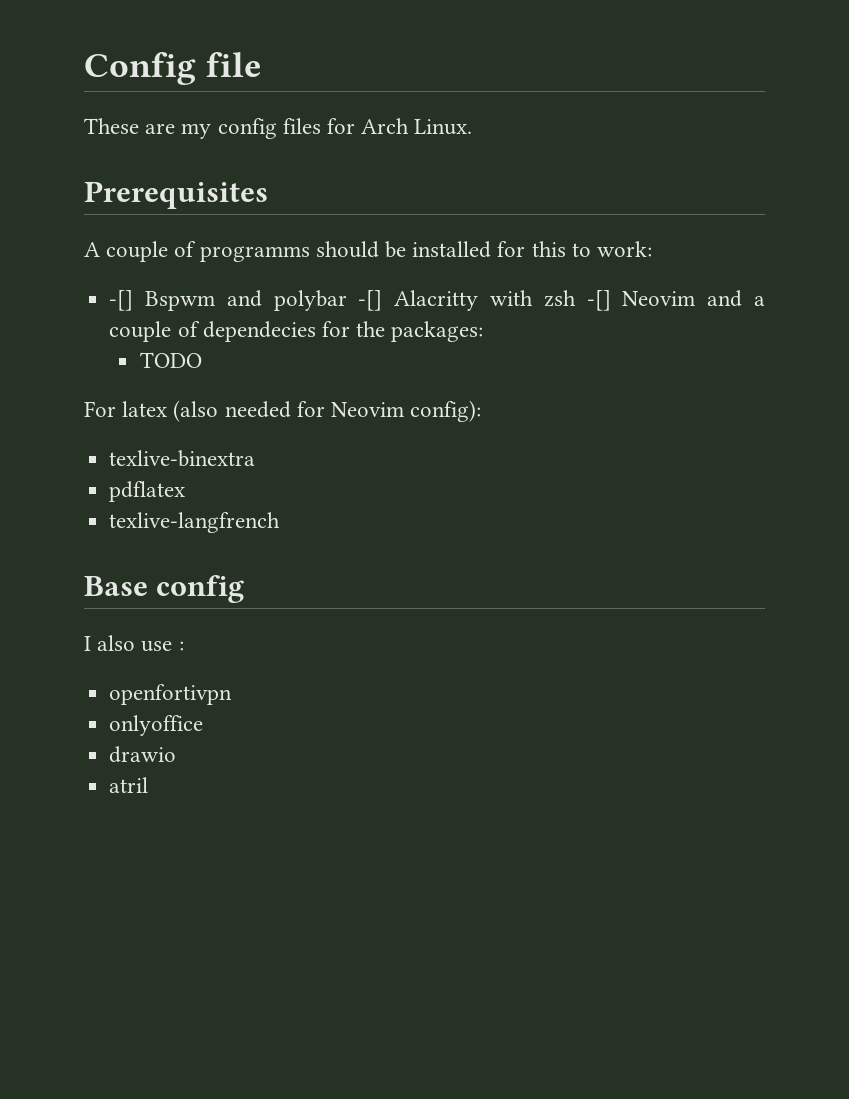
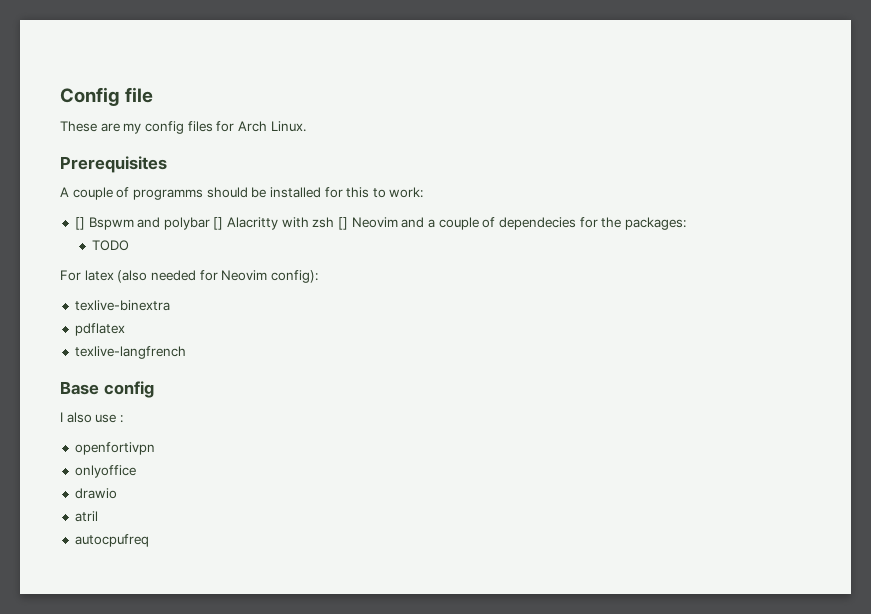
[109,290,134,311] -[] -> [74,217,85,230] []
[358,290,383,311] -[] -> [213,217,224,230] []
[586,290,611,311] -[] -> [338,217,349,230] []
(149, 785) none -> [74,534,149,547] // autocpufreq

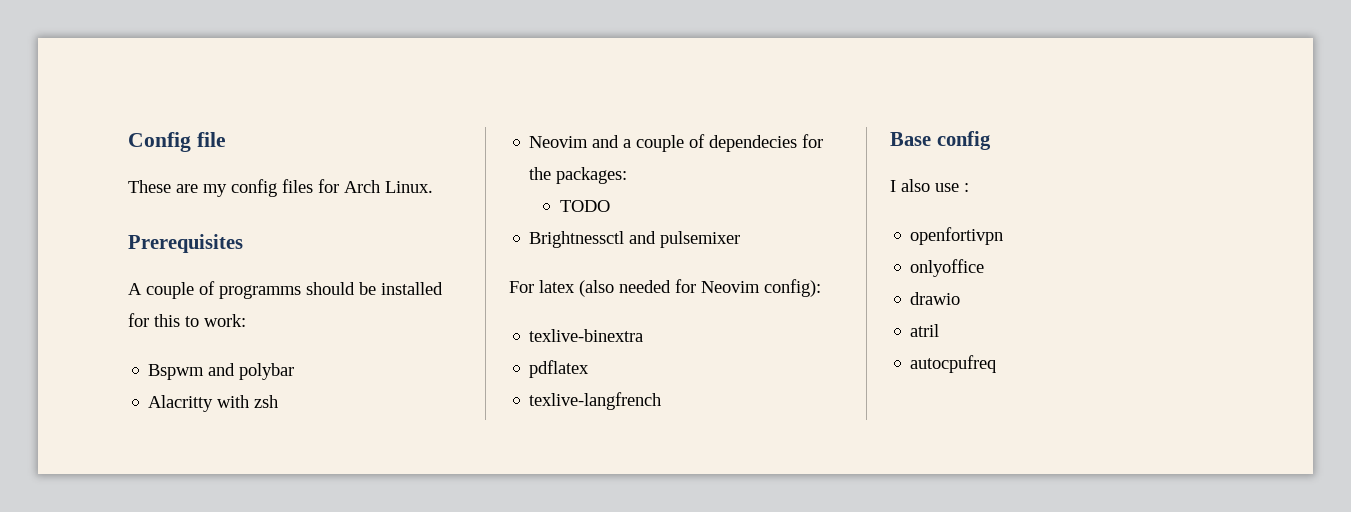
[74,217,85,230] [] -> (246, 320) none
[213,217,224,230] [] -> (295, 371) //
[338,217,349,230] [] -> (279, 401) //
(130, 245) none -> [529,231,741,248] // Brightnessctl and pulsemixer

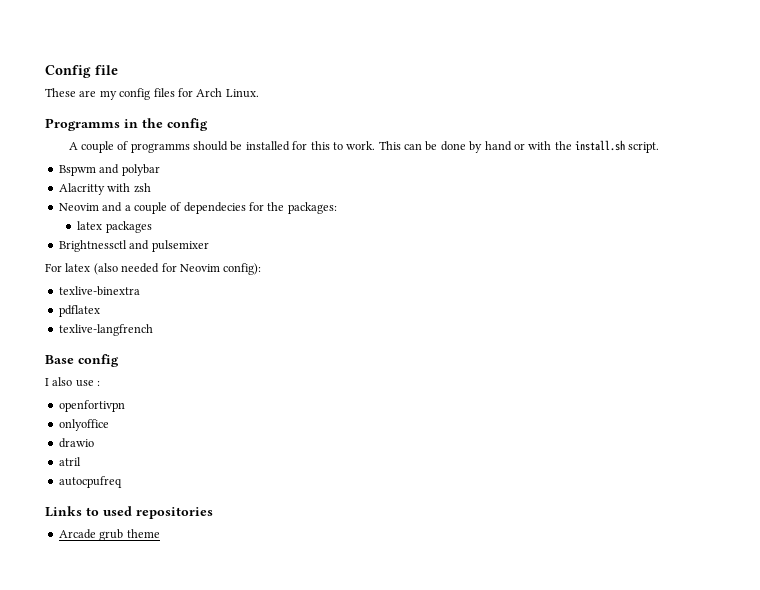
[128,234,243,253] Prerequisites -> [45,118,208,131] Programms in the config
[204,314,246,327] work: -> [346,140,660,153] work. This can be done by hand or with the install.sh script.
[559,200,610,212] TODO -> [77,221,152,233] latex packages
(997, 364) none -> [45,506,213,519] [58,529,160,541] // Links to used repositories // Arcade grub theme

